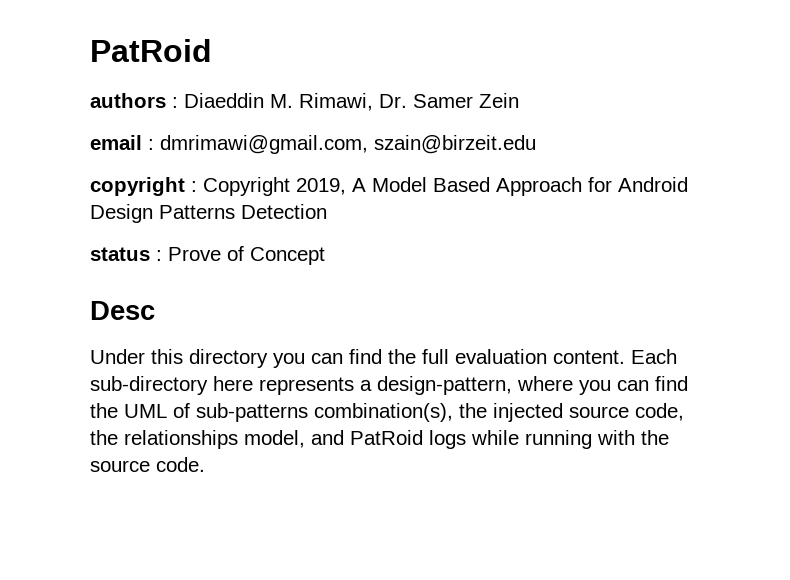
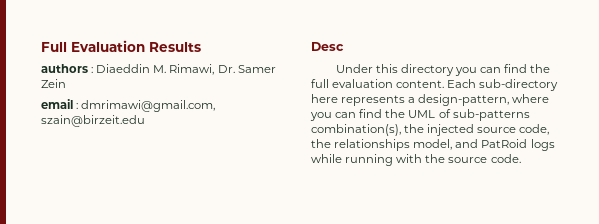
[90,39,212,62] PatRoid -> [41,40,201,52] Full Evaluation Results
[90,177,688,196] [90,204,327,223] [90,246,325,265] // copyright : Copyright 2019, A Model Based Approach for Android Design Patterns Detection // status : Prove of Concept -> (145, 121) none

